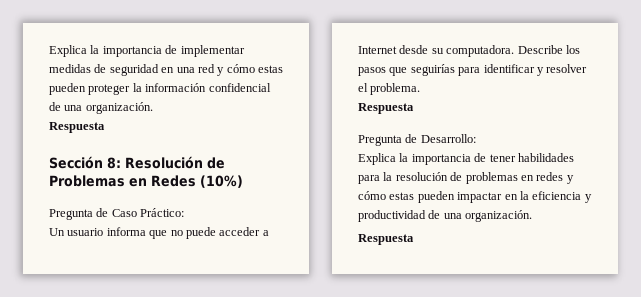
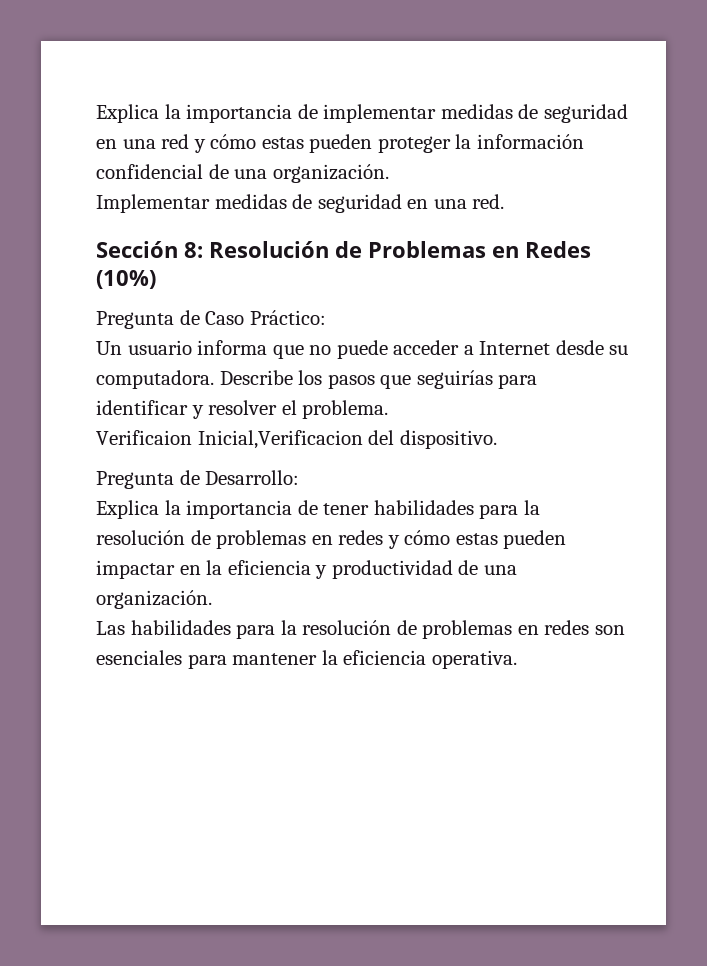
[49,122,105,133] Respuesta -> [96,194,505,213] Implementar medidas de seguridad en una red.
[358,103,414,114] Respuesta -> [96,430,497,449] Verificaion Inicial,Verificacion del dispositivo.
[358,234,414,245] Respuesta -> [96,620,625,639] [96,650,517,669] Las habilidades para la resolución de problemas en redes son esenciales para mantener la eficiencia operativa.

